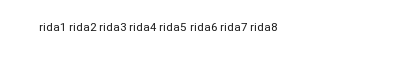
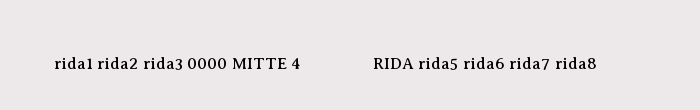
[129,23,158,31] rida4 -> [187,58,414,69] 0000 MITTE 4 RIDA

